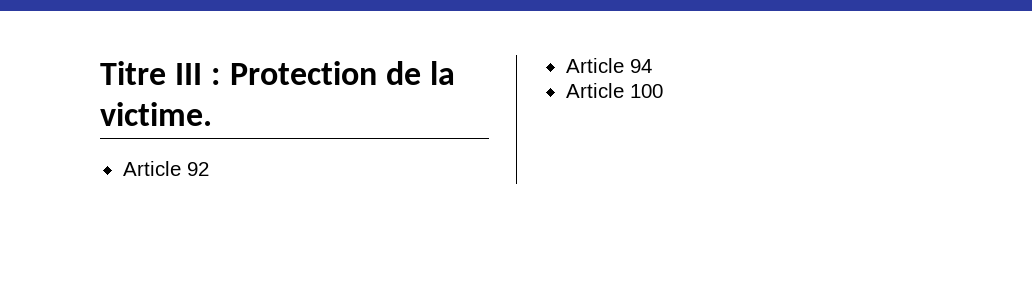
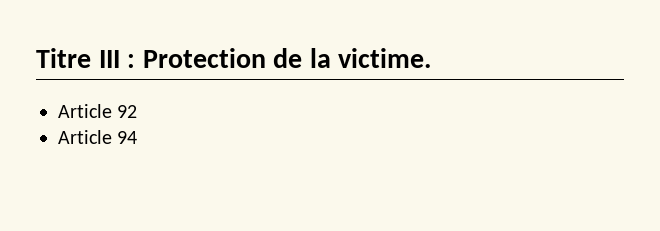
[565,83,663,98] // Article 100 -> (138, 137) none

